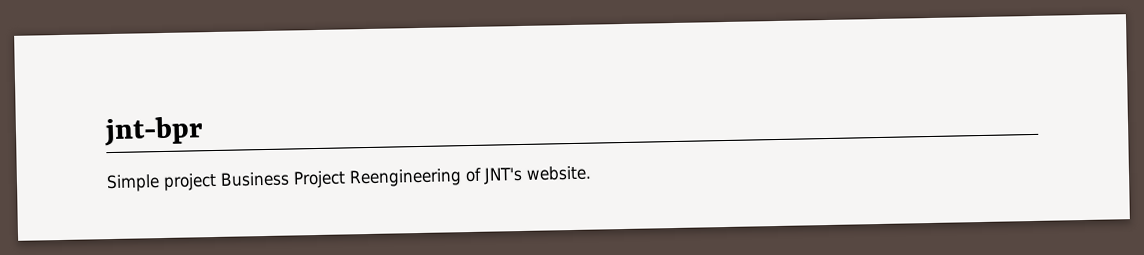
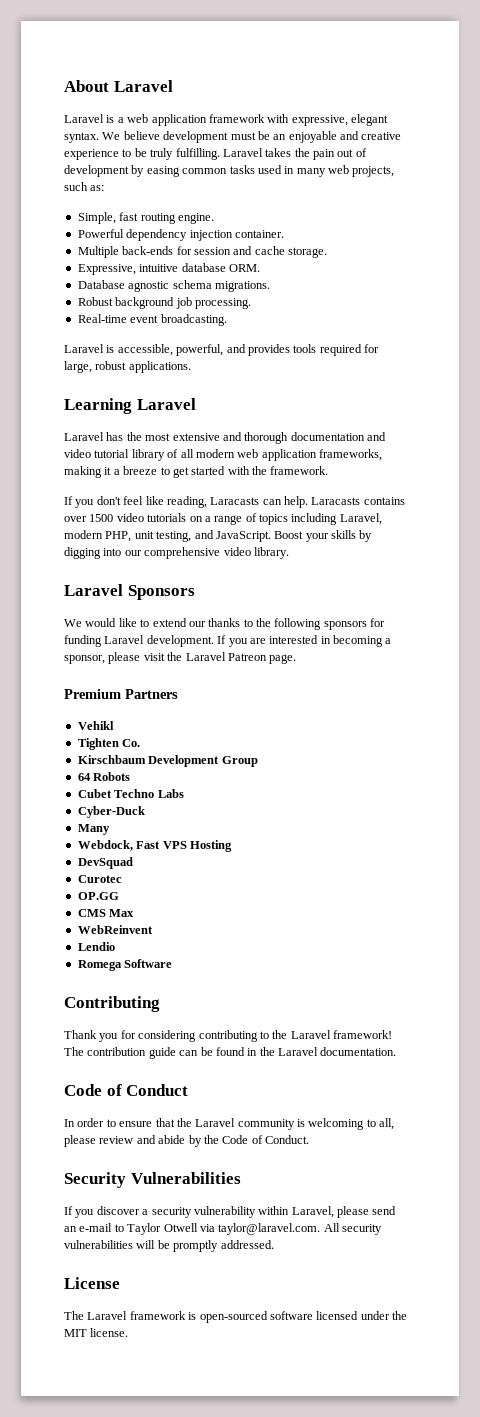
[104,116,204,147] [106,165,592,193] jnt-bpr // Simple project Business Project Reengineering of JNT's website. -> [64,80,173,92] [64,114,388,126] [64,131,402,143] [64,148,367,160] [64,165,395,177] [64,182,105,191] [77,212,214,224] [77,229,284,241] [77,246,327,258] [77,263,260,275] [77,280,270,292] [77,297,251,309] [77,314,227,326] [64,344,379,356] [64,361,191,373] [64,398,196,414] [64,432,386,444] [64,449,382,461] [64,466,329,478] [64,496,405,508] [64,513,382,525] [64,530,373,542] [64,547,289,559] [64,584,195,600] [64,618,386,630] [64,635,392,647] [64,652,297,664] [64,689,178,699] [77,721,114,730] [77,738,141,750] [77,755,258,767] [77,772,131,781] [77,789,184,798] [77,806,145,818] [77,824,110,835] [77,840,232,852] [77,857,133,869] [77,875,122,883] [77,892,119,900] [77,909,135,917] [77,925,153,934] [77,942,115,951] [77,959,173,971] [64,996,160,1012] [64,1030,392,1042] [64,1047,397,1059] [64,1084,189,1096] [64,1118,395,1130] [64,1135,309,1147] [64,1172,241,1188] [64,1206,397,1218] [64,1223,382,1235] [64,1240,274,1252] [64,1277,120,1289] [64,1311,407,1323] [64,1328,129,1337] About Laravel // Laravel is a web application framework with expressive, elegant syntax. We believe development must be an enjoyable and creative experience to be truly fulfilling. Laravel takes the pain out of development by easing common tasks used in many web projects, such as: // Simple, fast routing engine. // Powerful dependency injection container. // Multiple back-ends for session and cache storage. // Expressive, intuitive database ORM. // Database agnostic schema migrations. // Robust background job processing. // Real-time event broadcasting. // Laravel is accessible, powerful, and provides tools required for large, robust applications. // Learning Laravel // Laravel has the most extensive and thorough documentation and video tutorial library of all modern web application frameworks, making it a breeze to get started with the framework. // If you don't feel like reading, Laracasts can help. Laracasts contains over 1500 video tutorials on a range of topics including Laravel, modern PHP, unit testing, and JavaScript. Boost your skills by digging into our comprehensive video library. // Laravel Sponsors // We would like to extend our thanks to the following sponsors for funding Laravel development. If you are interested in becoming a sponsor, please visit the Laravel Patreon page. // Premium Partners // Vehikl // Tighten Co. // Kirschbaum Development Group // 64 Robots // Cubet Techno Labs // Cyber-Duck // Many // Webdock, Fast VPS Hosting // DevSquad // Curotec // OP.GG // CMS Max // WebReinvent // Lendio // Romega Software // Contributing // Thank you for considering contributing to the Laravel framework! The contribution guide can be found in the Laravel documentation. // Code of Conduct // In order to ensure that the Laravel community is welcoming to all, please review and abide by the Code of Conduct. // Security Vulnerabilities // If you discover a security vulnerability within Laravel, please send an e-mail to Taylor Otwell via taylor@laravel.com. All security vulnerabilities will be promptly addressed. // License // The Laravel framework is open-sourced software licensed under the MIT license.

